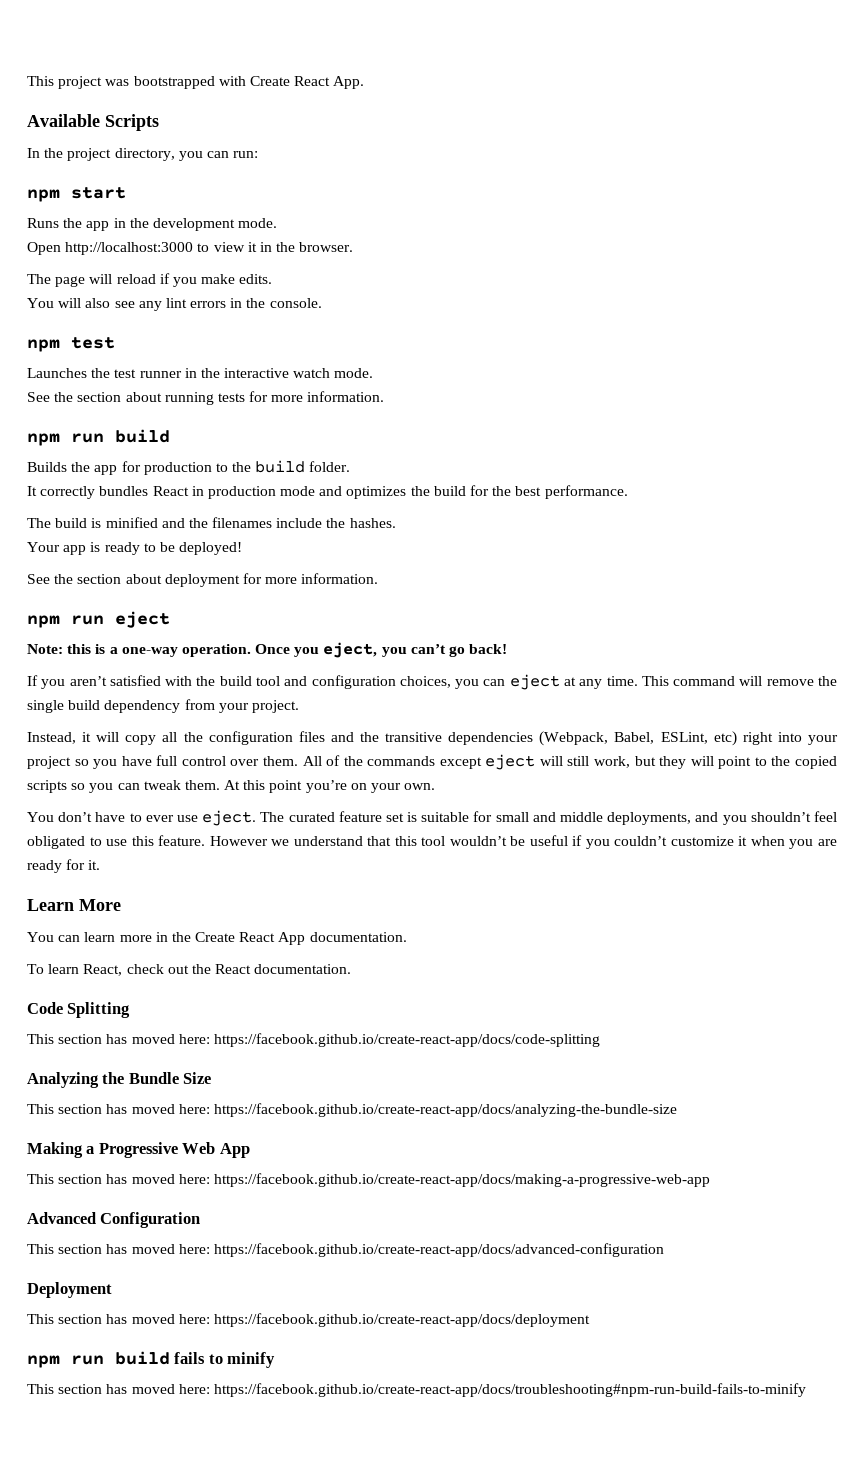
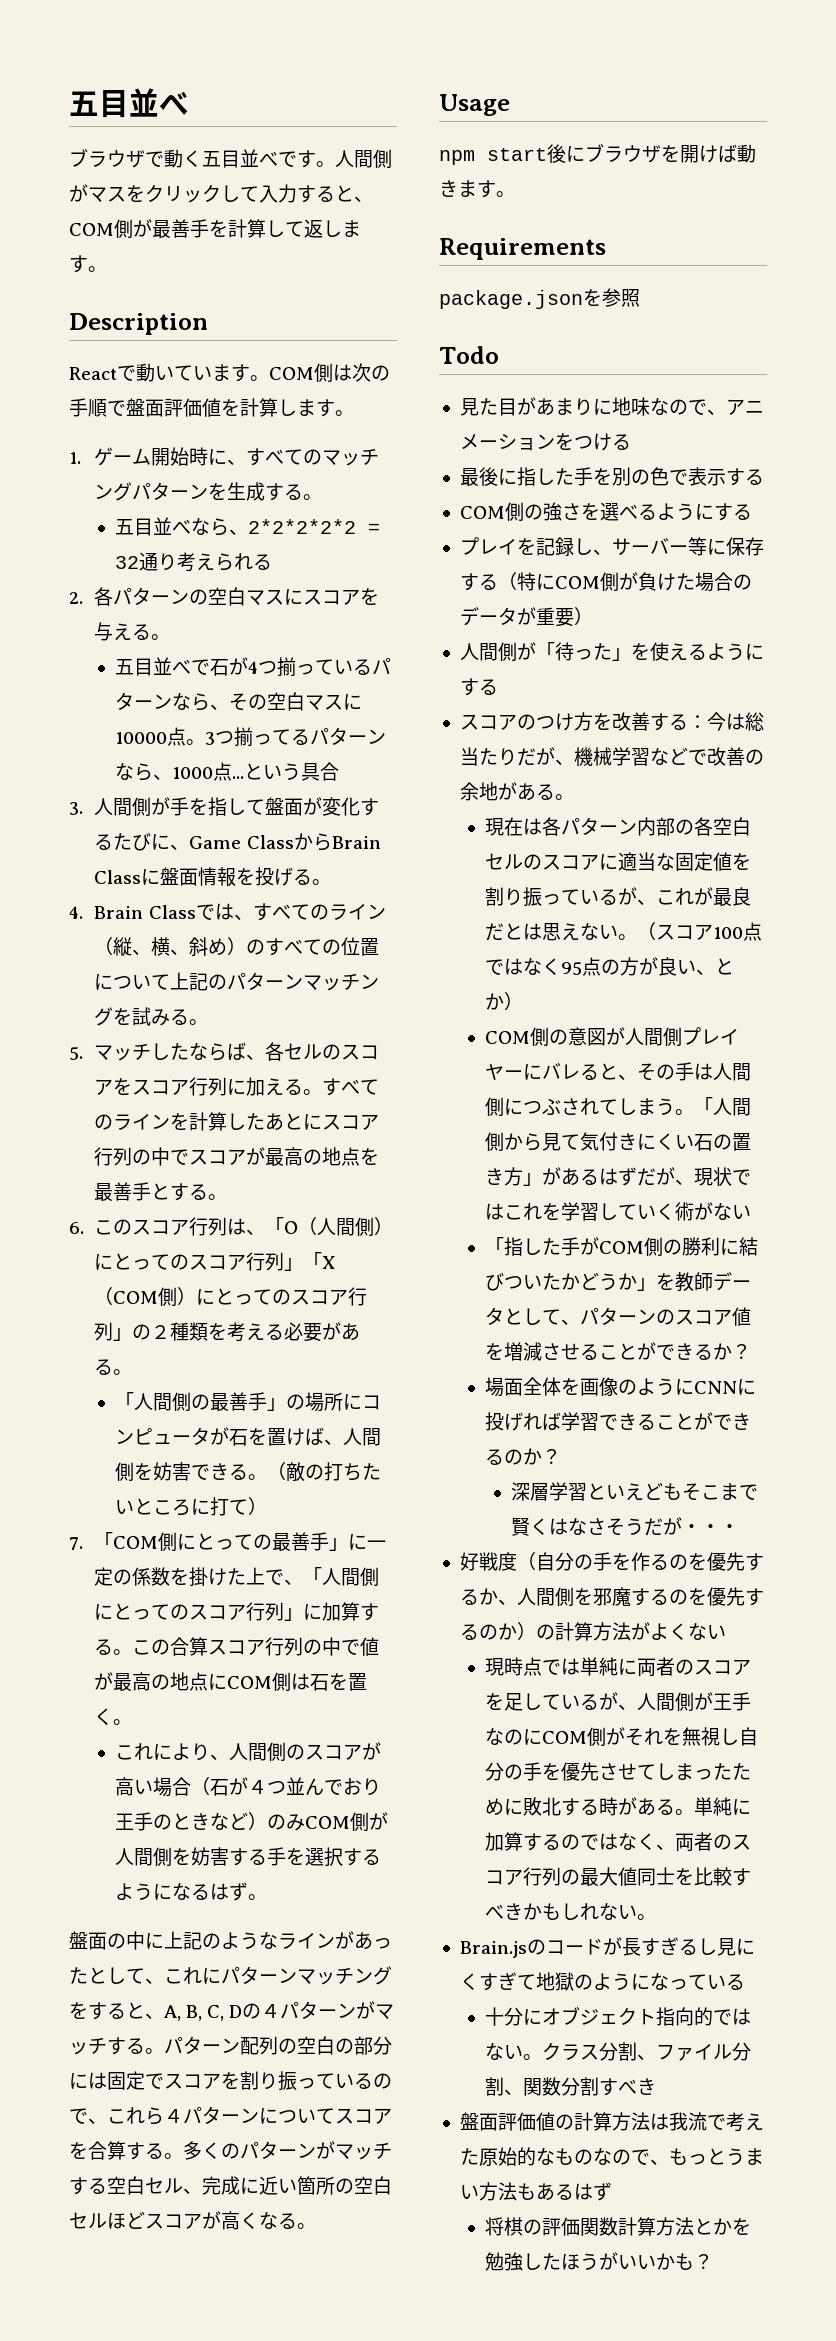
[27,76,365,89] [27,114,159,131] [27,148,259,161] [27,187,126,202] [27,218,278,231] [27,242,354,255] [27,273,273,287] [27,298,322,311] [27,337,115,352] [27,368,374,378] [27,391,385,405] [27,429,170,446] [27,460,351,475] [27,485,628,499] [27,517,396,528] [27,542,243,555] [27,573,379,587] [27,611,170,628] [27,642,508,658] [27,674,838,690] [27,699,299,713] [27,731,838,746] [27,754,837,770] [27,780,436,793] [27,810,837,826] [27,835,837,849] [27,859,101,873] [27,899,121,911] [27,932,407,945] [27,964,352,976] [27,1002,131,1018] [27,1033,600,1047] [27,1072,212,1088] [27,1103,677,1117] [27,1142,250,1158] [27,1173,710,1187] [27,1212,201,1228] [27,1243,664,1257] [27,1282,112,1298] [27,1313,590,1327] [27,1351,276,1368] [27,1383,806,1397] This project was bootstrapped with Create React App. // Available Scripts // In the project directory, you can run: // npm start // Runs the app in the development mode. // Open http://localhost:3000 to view it in the browser. // The page will reload if you make edits. // You will also see any lint errors in the console. // npm test // Launches the test runner in the interactive watch mode. // See the section about running tests for more information. // npm run build // Builds the app for production to the build folder. // It correctly bundles React in production mode and optimizes the build for the best performance. // The build is minified and the filenames include the hashes. // Your app is ready to be deployed! // See the section about deployment for more information. // npm run eject // Note: this is a one-way operation. Once you eject, you can’t go back! // If you aren’t satisfied with the build tool and configuration choices, you can eject at any time. This command will remove the single build dependency from your project. // Instead, it will copy all the configuration files and the transitive dependencies (Webpack, Babel, ESLint, etc) right into your project so you have full control over them. All of the commands except eject will still work, but they will point to the copied scripts so you can tweak them. At this point you’re on your own. // You don’t have to ever use eject. The curated feature set is suitable for small and middle deployments, and you shouldn’t feel obligated to use this feature. However we understand that this tool wouldn’t be useful if you couldn’t customize it when you are ready for it. // Learn More // You can learn more in the Create React App documentation. // To learn React, check out the React documentation. // Code Splitting // This section has moved here: https://facebook.github.io/create-react-app/docs/code-splitting // Analyzing the Bundle Size // This section has moved here: https://facebook.github.io/create-react-app/docs/analyzing-the-bundle-size // Making a Progressive Web App // This section has moved here: https://facebook.github.io/create-react-app/docs/making-a-progressive-web-app // Advanced Configuration // This section has moved here: https://facebook.github.io/create-react-app/docs/advanced-configuration // Deployment // This section has moved here: https://facebook.github.io/create-react-app/docs/deployment // npm run build fails to minify // This section has moved here: https://facebook.github.io/create-react-app/docs/troubleshooting#npm-run-build-fails-to-minify -> [69,88,189,118] [69,148,392,168] [69,184,373,203] [69,219,361,238] [69,255,107,273] [69,313,208,335] [69,363,390,382] [69,398,354,417] [69,447,380,466] [94,482,323,501] [115,517,381,536] [115,552,273,572] [69,587,380,606] [94,622,171,641] [115,657,392,677] [115,692,363,711] [115,727,387,747] [115,762,340,781] [69,797,380,816] [94,832,381,851] [94,867,332,887] [69,903,386,921] [94,937,380,956] [94,972,380,991] [94,1007,209,1026] [69,1042,380,1061] [94,1077,380,1096] [94,1112,380,1131] [94,1147,380,1166] [94,1182,228,1201] [69,1217,394,1236] [94,1252,337,1271] [94,1287,368,1306] [94,1322,361,1342] [94,1359,133,1375] [115,1392,382,1412] [115,1427,382,1446] [115,1462,382,1482] [115,1497,268,1516] [69,1532,387,1551] [94,1567,380,1587] [94,1602,380,1621] [94,1637,380,1656] [94,1672,368,1691] [94,1708,133,1725] [115,1742,382,1761] [115,1777,382,1797] [115,1812,389,1831] [115,1847,382,1867] [115,1882,268,1901] [69,1931,392,1950] [69,1966,392,1985] [69,2001,395,2021] [69,2036,392,2055] [69,2071,392,2091] [69,2106,392,2125] [69,2141,392,2160] [69,2176,392,2195] [69,2211,316,2230] [439,94,510,116] [439,143,756,165] [439,180,515,198] [439,238,606,260] [439,288,640,309] [439,346,499,364] [459,397,764,416] [459,433,631,451] [459,467,764,486] [459,502,752,521] [459,537,764,556] [459,572,752,592] [459,607,593,627] [459,642,764,661] [459,678,498,696] [459,712,764,731] [459,747,764,766] [459,782,574,801] [485,817,752,836] [485,852,752,871] [485,887,752,907] [485,922,763,941] [485,957,735,976] [485,992,524,1011] [485,1027,740,1046] [485,1062,752,1081] [485,1097,752,1116] [485,1132,752,1151] [485,1167,752,1186] [485,1202,752,1221] [485,1237,759,1256] [485,1272,752,1292] [485,1307,752,1326] [485,1342,752,1361] [485,1377,757,1397] [485,1412,752,1431] [485,1448,562,1465] [510,1482,758,1501] [510,1517,739,1536] [459,1552,764,1571] [459,1587,764,1606] [459,1622,726,1641] [485,1657,752,1677] [485,1692,752,1711] [485,1727,759,1746] [485,1762,752,1781] [485,1797,752,1816] [485,1832,752,1852] [485,1867,752,1886] [485,1903,657,1920] [459,1937,755,1958] [459,1972,745,1991] [485,2006,752,2026] [485,2042,752,2061] [485,2077,657,2096] [459,2112,764,2132] [459,2147,764,2166] [459,2182,612,2201] [485,2217,752,2236] [485,2252,714,2271] 五目並べ // ブラウザで動く五目並べです。人間側がマスをクリックして入力すると、COM側が最善手を計算して返します。 // Description // Reactで動いています。COM側は次の手順で盤面評価値を計算します。 // 1.ゲーム開始時に、すべてのマッチングパターンを生成する。 // 五目並べなら、2*2*2*2*2 = 32通り考えられる // 2.各パターンの空白マスにスコアを与える。 // 五目並べで石が4つ揃っているパターンなら、その空白マスに10000点。3つ揃ってるパターンなら、1000点...という具合 // 3.人間側が手を指して盤面が変化するたびに、Game ClassからBrain Classに盤面情報を投げる。 // 4. Brain Classでは、すべてのライン（縦、横、斜め）のすべての位置について上記のパターンマッチングを試みる。 // 5.マッチしたならば、各セルのスコアをスコア行列に加える。すべてのラインを計算したあとにスコア行列の中でスコアが最高の地点を最善手とする。 // 6.このスコア行列は、「O（人間側）にとってのスコア行列」「X（COM側）にとってのスコア行列」の２種類を考える必要がある。 // 「人間側の最善手」の場所にコンピュータが石を置けば、人間側を妨害できる。（敵の打ちたいところに打て） // 7.「COM側にとっての最善手」に一定の係数を掛けた上で、「人間側にとってのスコア行列」に加算する。この合算スコア行列の中で値が最高の地点にCOM側は石を置く。 // これにより、人間側のスコアが高い場合（石が４つ並んでおり王手のときなど）のみCOM側が人間側を妨害する手を選択するようになるはず。 // 盤面の中に上記のようなラインがあったとして、これにパターンマッチングをすると、A, B, C, Dの４パターンがマッチする。パターン配列の空白の部分には固定でスコアを割り振っているので、これら４パターンについてスコアを合算する。多くのパターンがマッチする空白セル、完成に近い箇所の空白セルほどスコアが高くなる。 // Usage // npm start後にブラウザを開けば動きます。 // Requirements // package.jsonを参照 // Todo // 見た目があまりに地味なので、アニメーションをつける // 最後に指した手を別の色で表示する // COM側の強さを選べるようにする // プレイを記録し、サーバー等に保存する（特にCOM側が負けた場合のデータが重要） // 人間側が「待った」を使えるようにする // スコアのつけ方を改善する：今は総当たりだが、機械学習などで改善の余地がある。 // 現在は各パターン内部の各空白セルのスコアに適当な固定値を割り振っているが、これが最良だとは思えない。（スコア100点ではなく95点の方が良い、とか） // COM側の意図が人間側プレイヤーにバレると、その手は人間側につぶされてしまう。「人間側から見て気付きにくい石の置き方」があるはずだが、現状ではこれを学習していく術がない // 「指した手がCOM側の勝利に結びついたかどうか」を教師データとして、パターンのスコア値を増減させることができるか？ // 場面全体を画像のようにCNNに投げれば学習できることができるのか？ // 深層学習といえどもそこまで賢くはなさそうだが・・・ // 好戦度（自分の手を作るのを優先するか、人間側を邪魔するのを優先するのか）の計算方法がよくない // 現時点では単純に両者のスコアを足しているが、人間側が王手なのにCOM側がそれを無視し自分の手を優先させてしまったために敗北する時がある。単純に加算するのではなく、両者のスコア行列の最大値同士を比較すべきかもしれない。 // Brain.jsのコードが長すぎるし見にくすぎて地獄のようになっている // 十分にオブジェクト指向的ではない。クラス分割、ファイル分割、関数分割すべき // 盤面評価値の計算方法は我流で考えた原始的なものなので、もっとうまい方法もあるはず // 将棋の評価関数計算方法とかを勉強したほうがいいかも？

